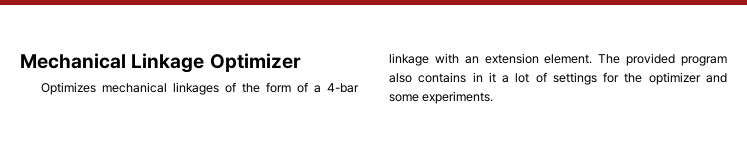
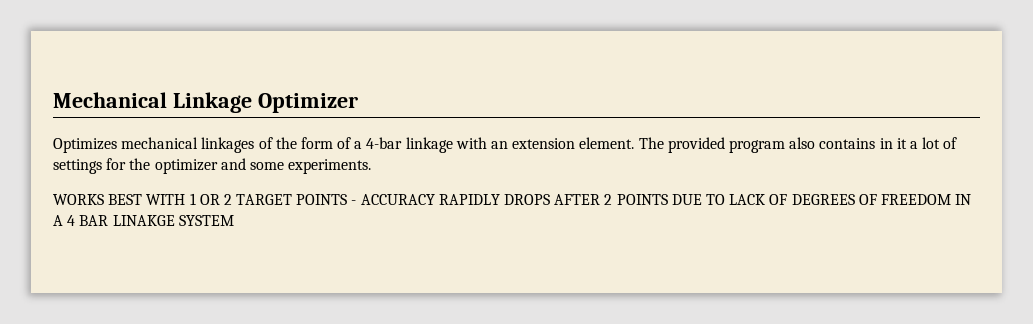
(494, 97) none -> [53,193,972,205] [53,215,234,226] // WORKS BEST WITH 1 OR 2 TARGET POINTS - ACCURACY RAPIDLY DROPS AFTER 2 POINTS DUE TO LACK OF DEGREES OF FREEDOM IN A 4 BAR LINAKGE SYSTEM

